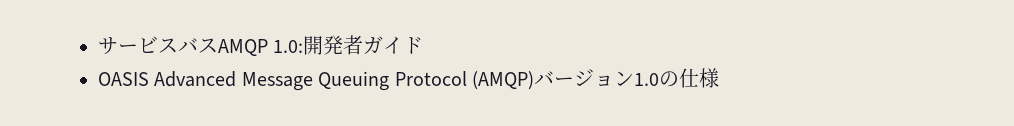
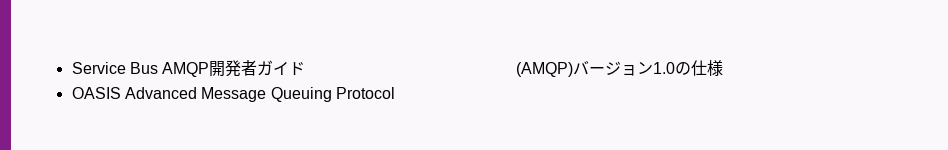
[98,36,304,56] サービスバスAMQP 1.0: -> [71,62,210,77] Service Bus AMQP

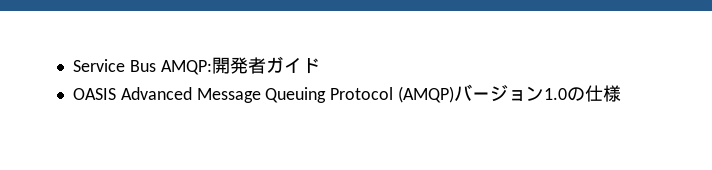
[162,62,210,77] AMQP -> [160,60,212,75] AMQP:

